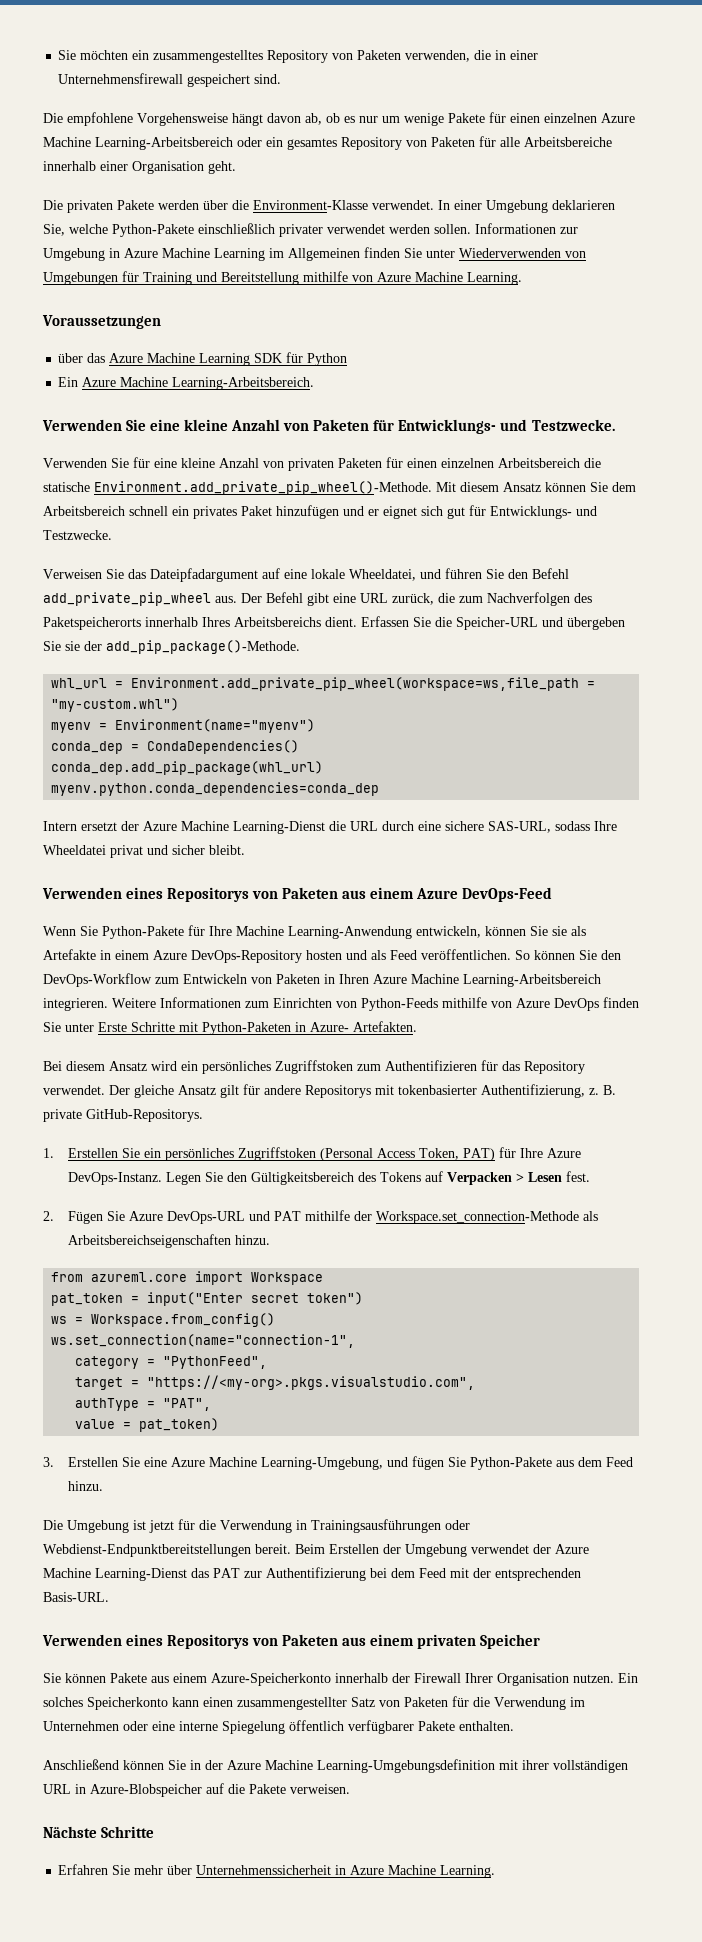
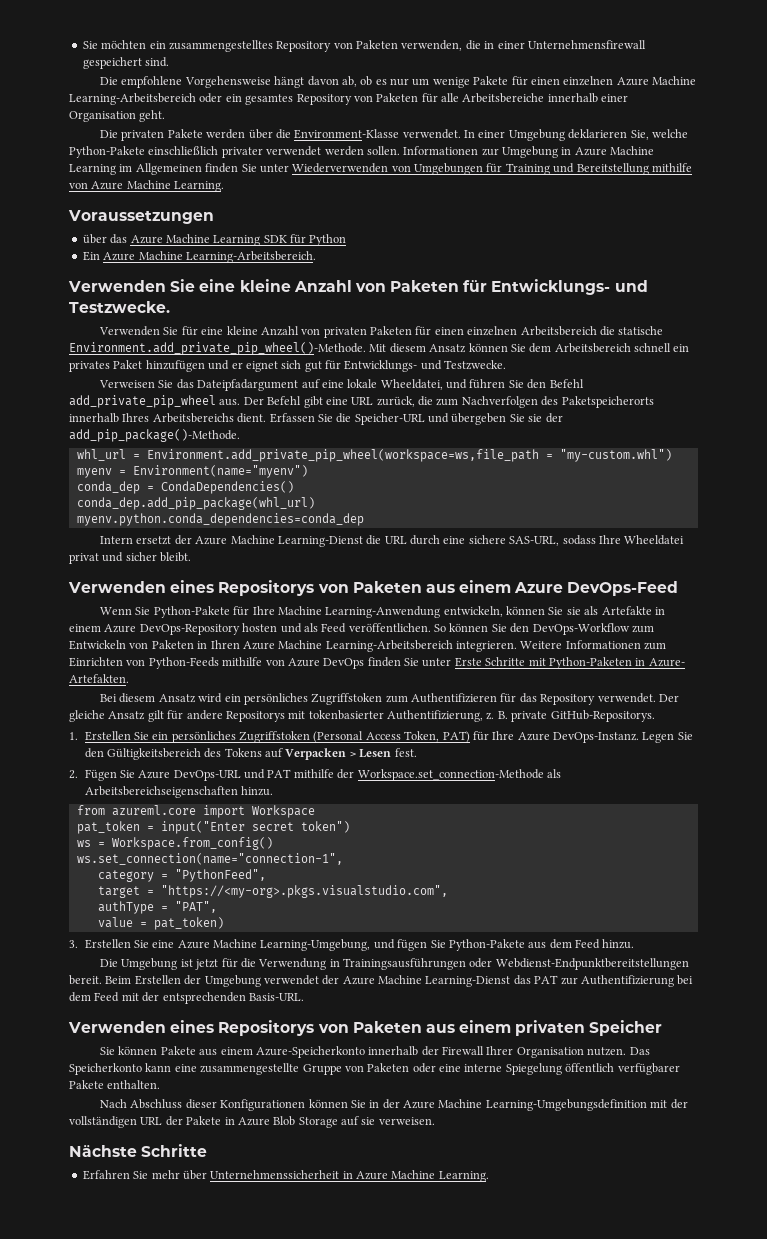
[618,1673,638,1683] [43,1696,585,1710] [43,1721,119,1731] Ein solches Speicherkonto kann einen zusammengestellter Satz von Paketen für die Verwendung im Unternehmen -> [629,1047,650,1055] [69,1063,410,1075] Das Speicherkonto kann eine zusammengestellte Gruppe von Paketen
[43,1759,119,1770] Anschließend -> [100,1099,306,1111] Nach Abschluss dieser Konfigurationen
[522,1760,549,1770] ihrer -> [670,1099,688,1109] der
[75,1783,286,1797] in Azure-Blobspeicher auf die Pakete -> [165,1116,376,1128] der Pakete in Azure Blob Storage auf sie

